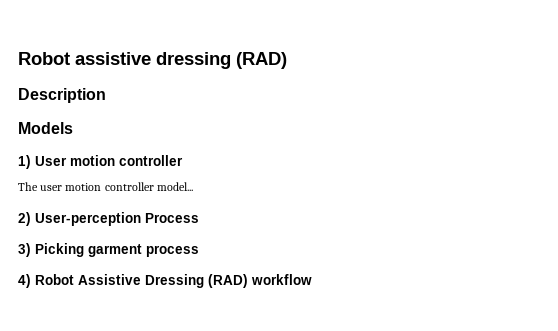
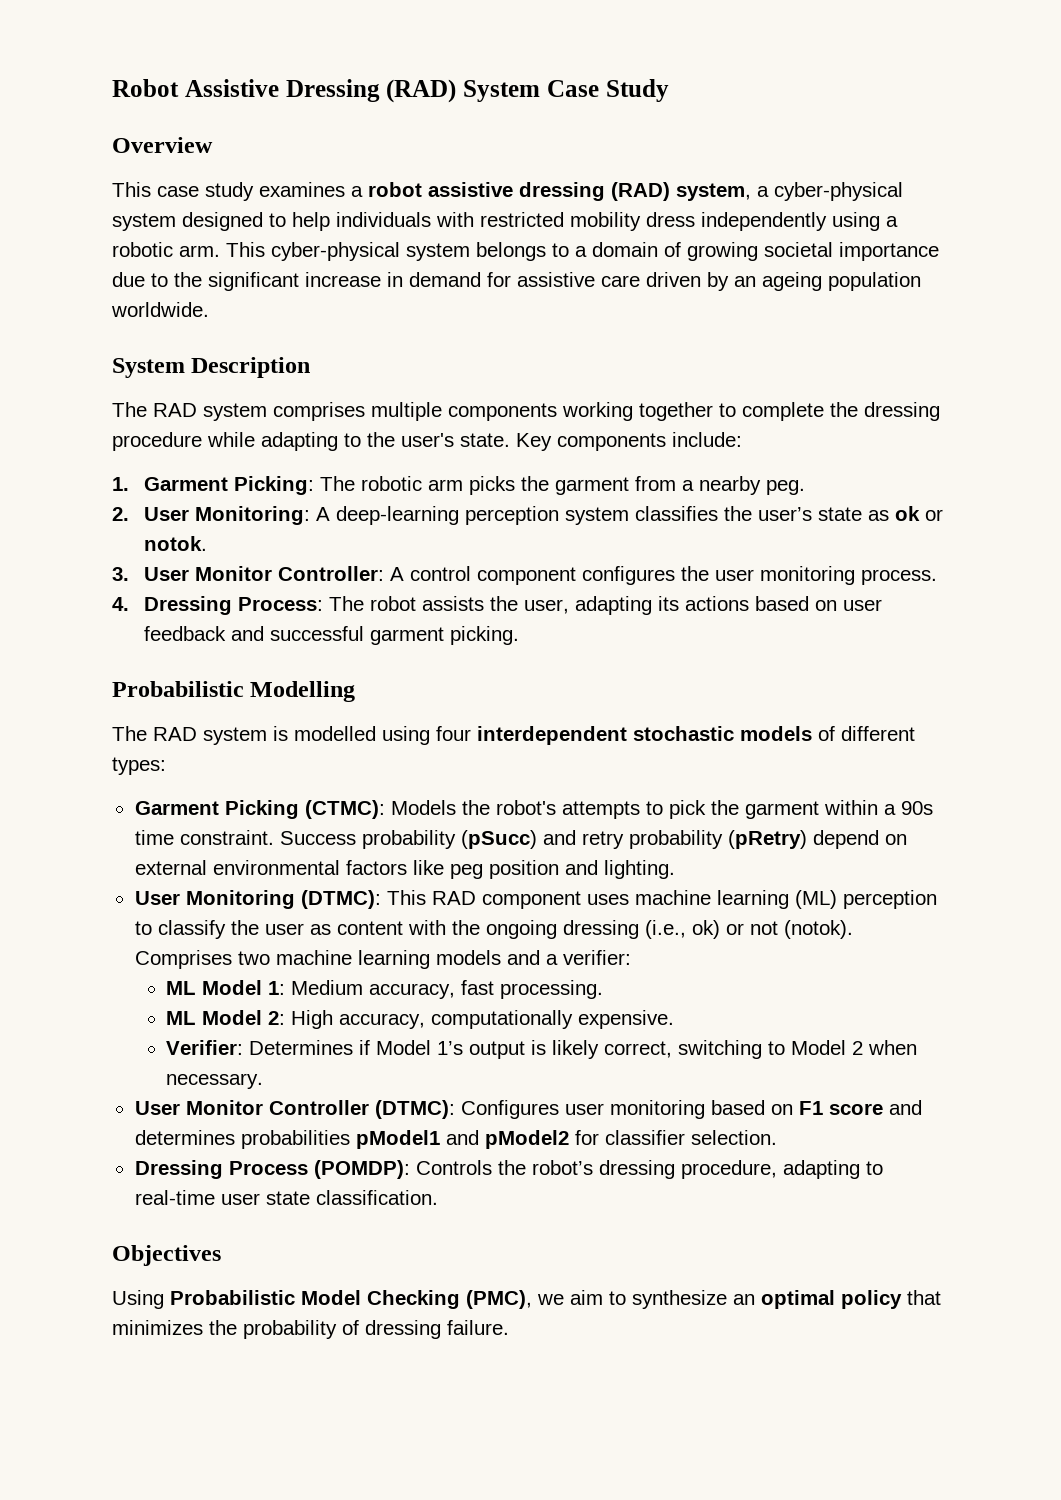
[18,52,287,69] [18,88,106,103] [18,122,73,134] [18,155,183,169] [18,182,193,191] [18,212,199,226] [18,243,199,257] [18,274,312,288] Robot assistive dressing (RAD) // Description // Models // 1) User motion controller // The user motion controller model... // 2) User-perception Process // 3) Picking garment process // 4) Robot Assistive Dressing (RAD) workflow -> [112,79,669,103] [112,137,213,153] [112,182,903,201] [112,212,898,231] [112,242,939,261] [112,272,921,291] [111,302,209,317] [112,357,311,378] [112,402,940,421] [112,432,742,451] [112,476,805,495] [112,506,943,525] [143,536,207,551] [112,566,937,585] [112,596,882,615] [143,626,519,645] [112,681,356,702] [112,726,915,745] [112,757,166,775] [134,800,933,819] [134,830,907,849] [134,860,675,879] [134,890,937,909] [134,920,853,939] [134,950,631,969] [166,980,604,999] [166,1010,675,1029] [166,1040,918,1059] [166,1073,264,1089] [134,1100,922,1119] [134,1130,777,1149] [134,1160,883,1179] [134,1190,438,1205] [112,1245,221,1266] [112,1290,941,1309] [112,1320,509,1339] Robot Assistive Dressing (RAD) System Case Study // Overview // This case study examines a robot assistive dressing (RAD) system, a cyber-physical system designed to help individuals with restricted mobility dress independently using a robotic arm. This cyber-physical system belongs to a domain of growing societal importance due to the significant increase in demand for assistive care driven by an ageing population worldwide. // System Description // The RAD system comprises multiple components working together to complete the dressing procedure while adapting to the user's state. Key components include: // 1. Garment Picking: The robotic arm picks the garment from a nearby peg. // 2. User Monitoring: A deep-learning perception system classifies the user’s state as ok or notok. // 3. User Monitor Controller: A control component configures the user monitoring process. // 4. Dressing Process: The robot assists the user, adapting its actions based on user feedback and successful garment picking. // Probabilistic Modelling // The RAD system is modelled using four interdependent stochastic models of different types: // Garment Picking (CTMC): Models the robot's attempts to pick the garment within a 90s time constraint. Success probability (pSucc) and retry probability (pRetry) depend on external environmental factors like peg position and lighting. // User Monitoring (DTMC): This RAD component uses machine learning (ML) perception to classify the user as content with the ongoing dressing (i.e., ok) or not (notok). Comprises two machine learning models and a verifier: // ML Model 1: Medium accuracy, fast processing. // ML Model 2: High accuracy, computationally expensive. // Verifier: Determines if Model 1’s output is likely correct, switching to Model 2 when necessary. // User Monitor Controller (DTMC): Configures user monitoring based on F1 score and determines probabilities pModel1 and pModel2 for classifier selection. // Dressing Process (POMDP): Controls the robot’s dressing procedure, adapting to real-time user state classification. // Objectives // Using Probabilistic Model Checking (PMC), we aim to synthesize an optimal policy that minimizes the probability of dressing failure.

